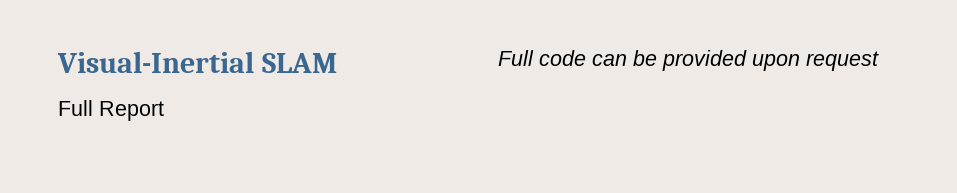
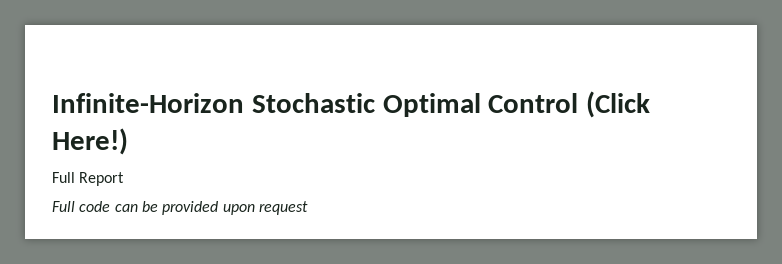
[57,51,337,73] Visual-Inertial SLAM -> [52,91,651,118] [52,128,128,155] Infinite-Horizon Stochastic Optimal Control (Click Here!)

